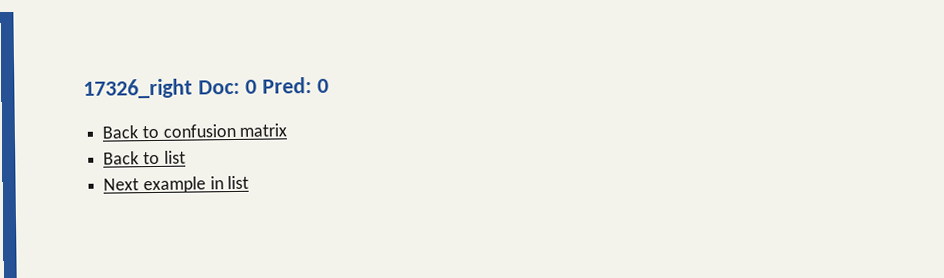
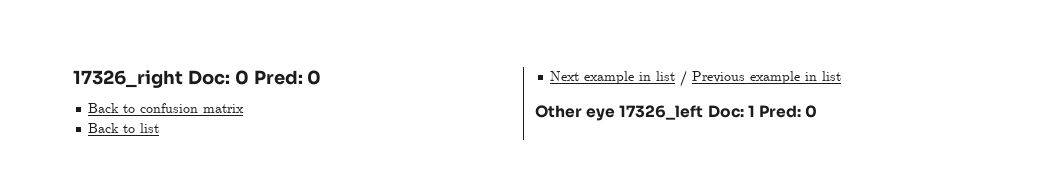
(250, 182) none -> [680,70,842,87] [535,105,818,121] / Previous example in list // Other eye 17326_left Doc: 1 Pred: 0

